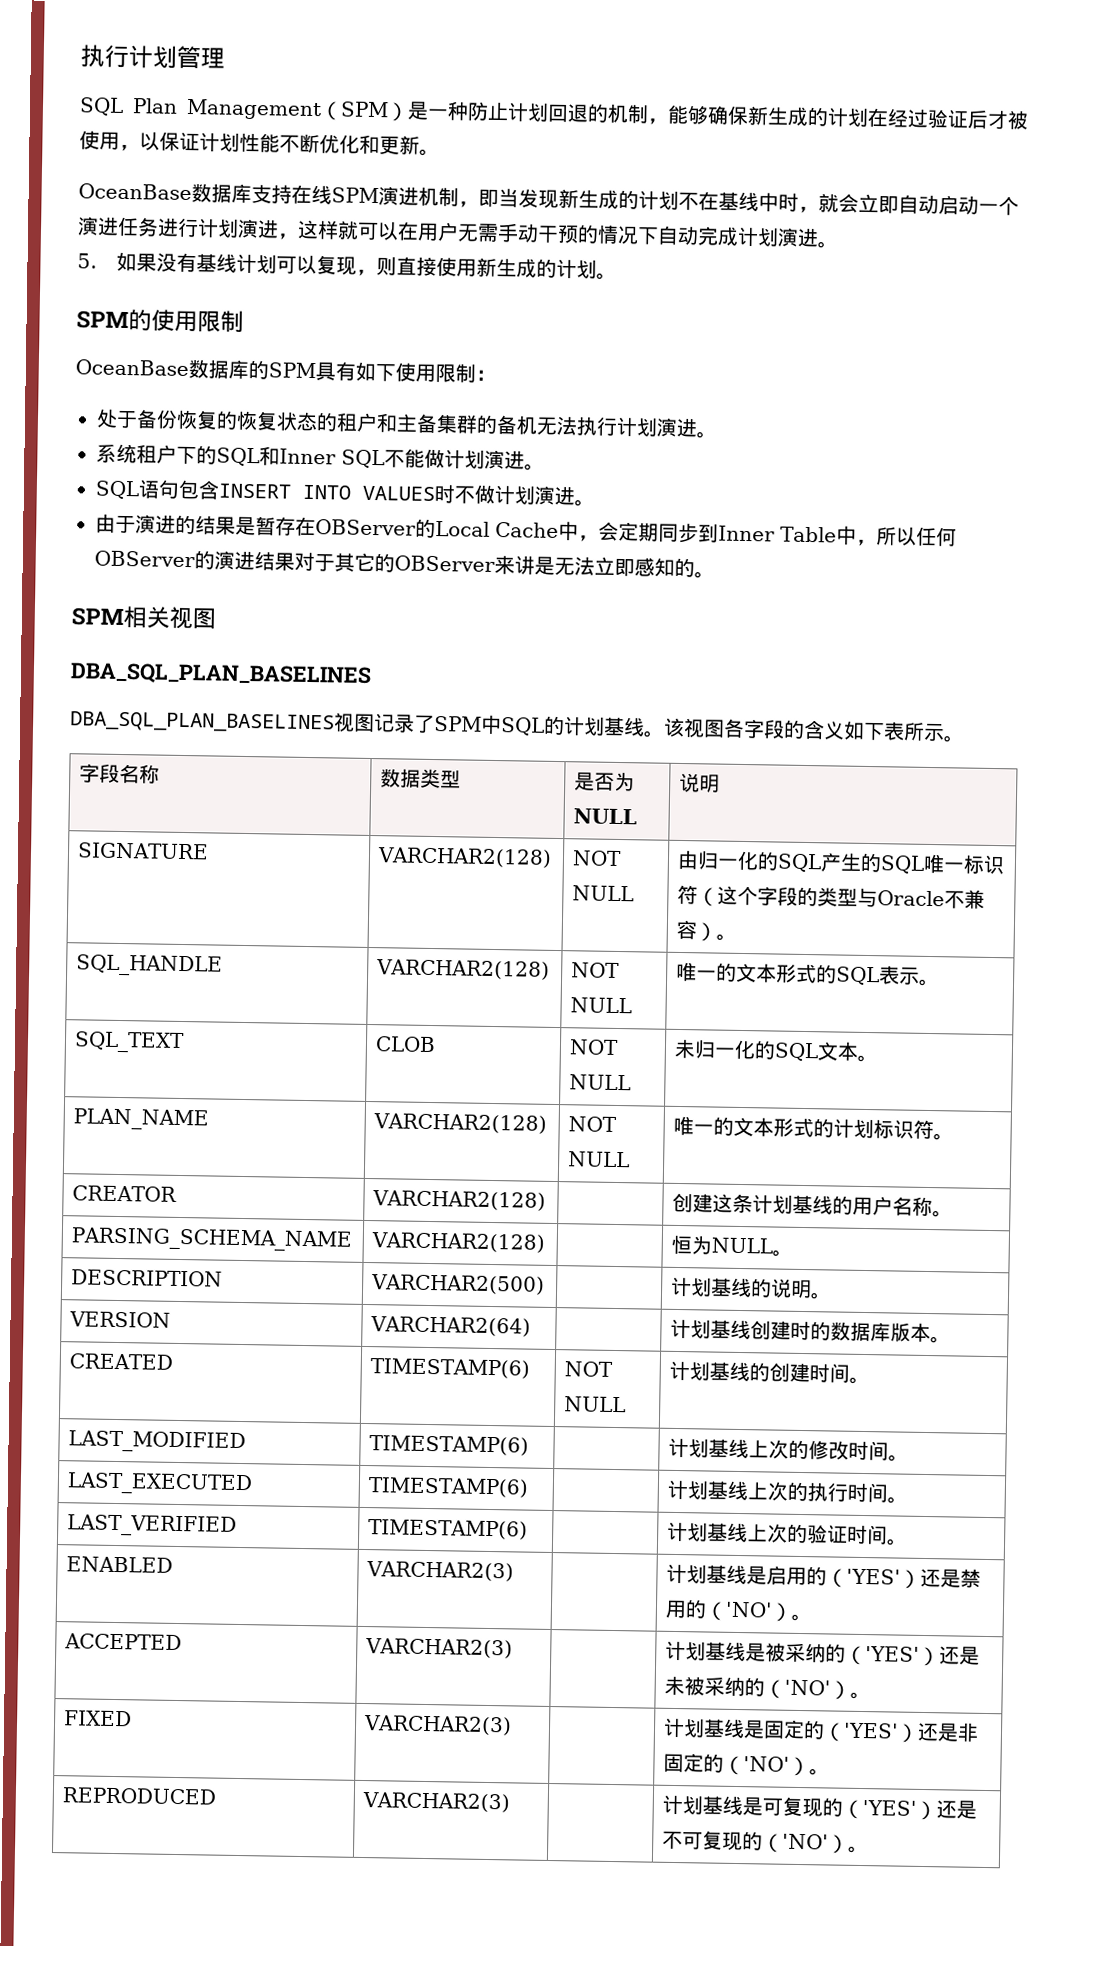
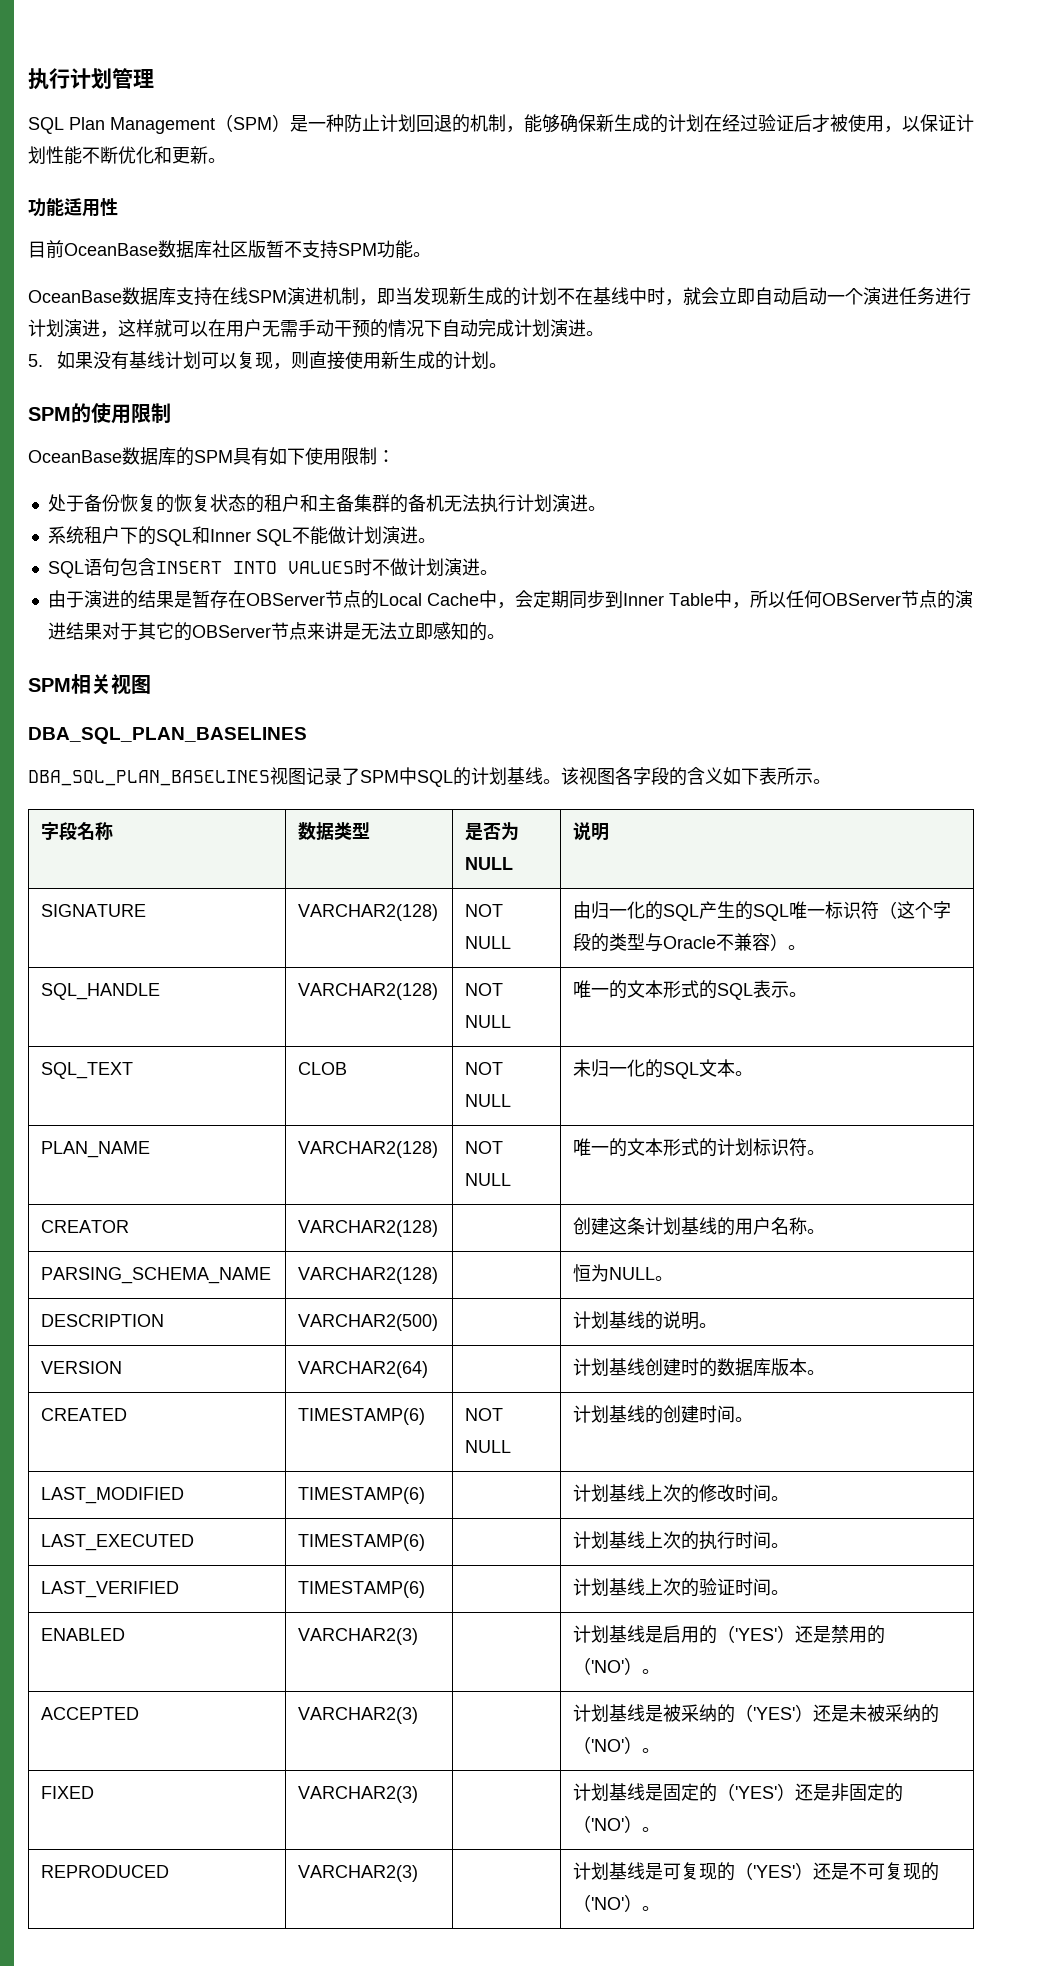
(440, 152) none -> [28,198,118,217] [28,240,431,259] // 功能适用性 // 目前OceanBase数据库社区版暂不支持SPM功能。
(416, 527) none -> [324,590,361,608] 节点
(195, 559) none -> [900,590,937,608] 节点
(495, 563) none -> [270,622,307,640] 节点

